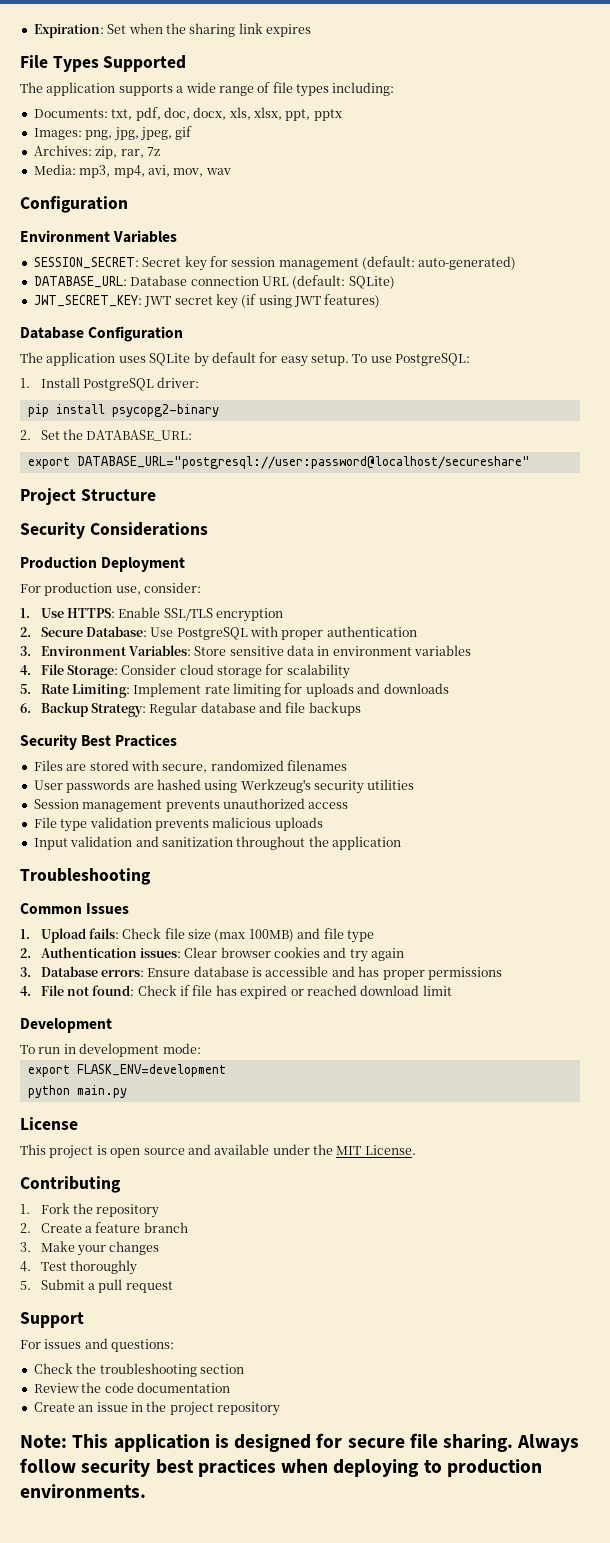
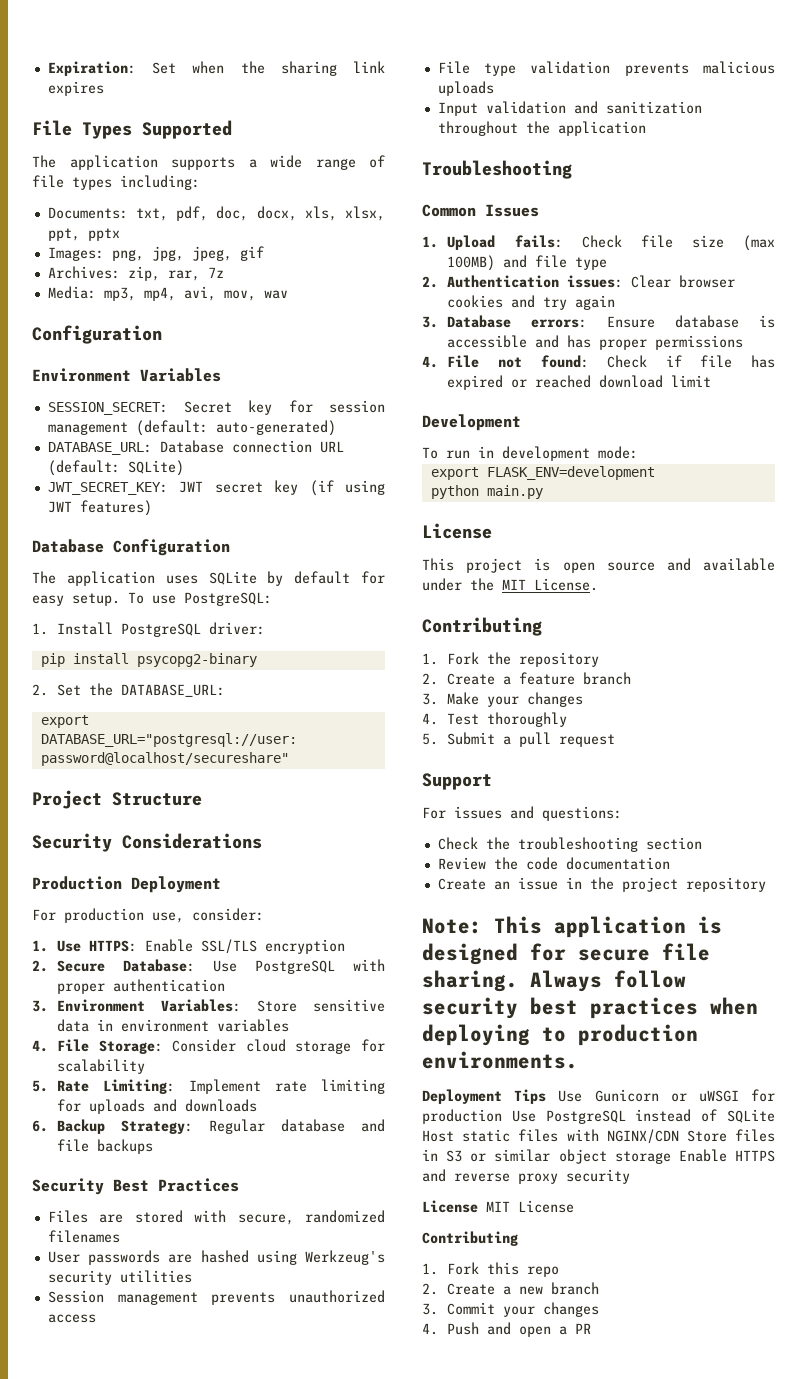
(146, 1491) none -> [422,1089,775,1104] [422,1109,775,1124] [422,1129,775,1144] [422,1149,775,1164] [422,1169,630,1184] [422,1200,574,1213] [422,1231,518,1246] [422,1262,560,1277] [422,1282,600,1295] [422,1302,600,1317] [422,1322,592,1337] // Deployment Tips Use Gunicorn or uWSGI for production Use PostgreSQL instead of SQLite Host static files with NGINX/CDN Store files in S3 or similar object storage Enable HTTPS and reverse proxy security // License MIT License // Contributing // 1. Fork this repo // 2. Create a new branch // 3. Commit your changes // 4. Push and open a PR

